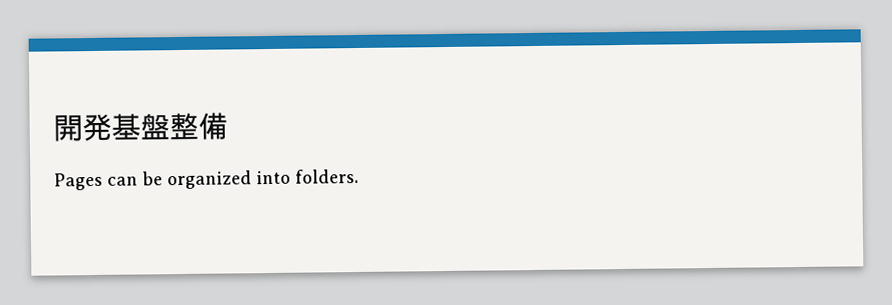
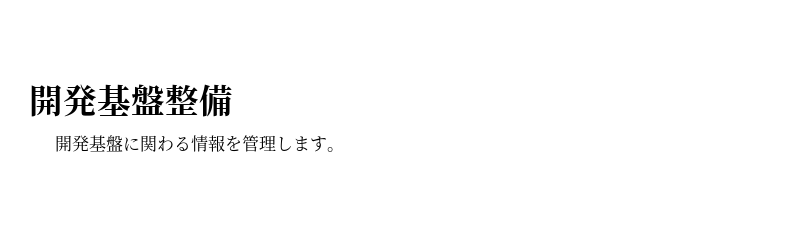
[54,168,359,191] Pages can be organized into folders. -> [54,135,344,152] 開発基盤に関わる情報を管理します。

